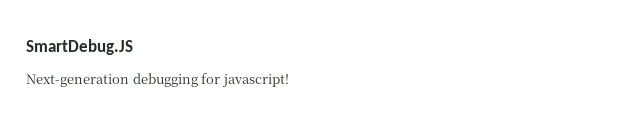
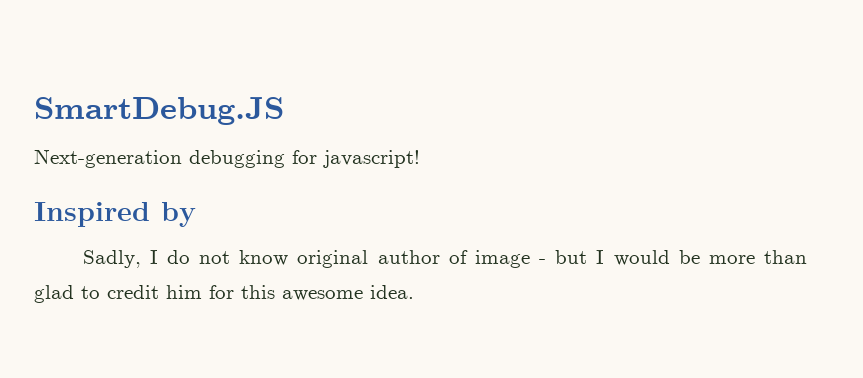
(289, 81) none -> [34,202,196,227] [82,250,807,268] [34,285,414,303] // Inspired by // Sadly, I do not know original author of image - but I would be more than glad to credit him for this awesome idea.

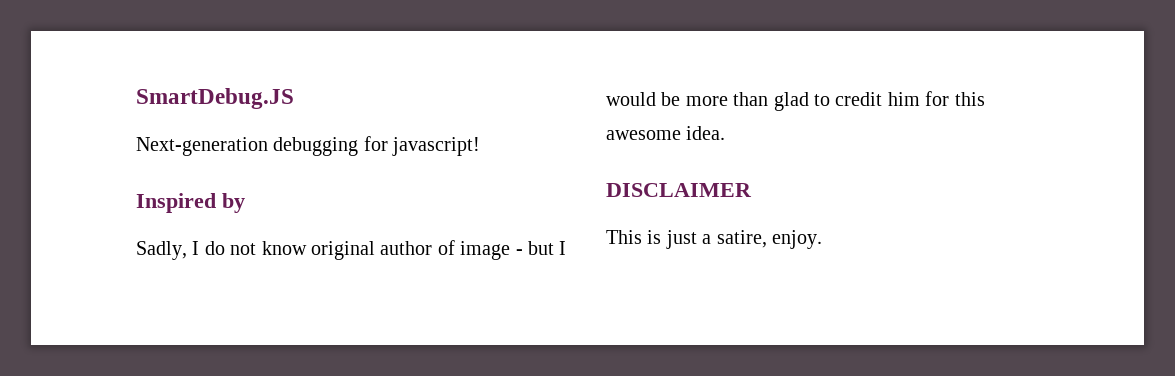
(414, 292) none -> [606,183,752,197] [606,230,822,249] // DISCLAIMER // This is just a satire, enjoy.

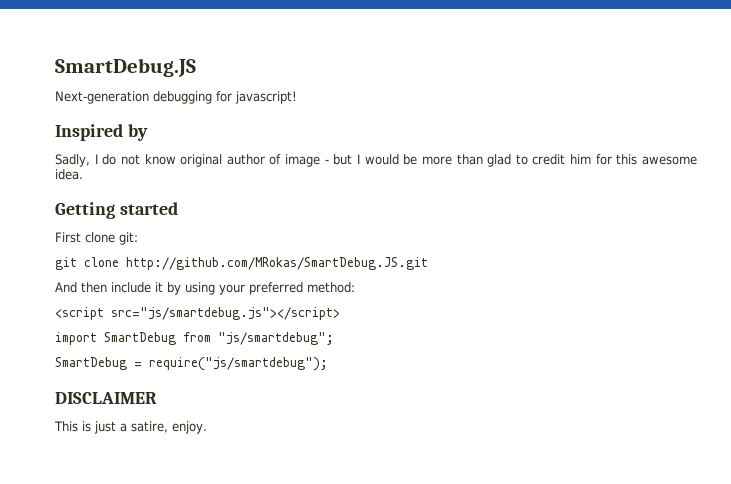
(726, 133) none -> [55,202,178,219] [55,232,138,245] [55,257,428,270] [55,282,355,295] [55,307,340,320] [55,332,334,345] [55,357,328,371] // Getting started // First clone git: // git clone http://github.com/MRokas/SmartDebug.JS.git // And then include it by using your preferred method: // <script src="js/smartdebug.js"></script> // import SmartDebug from "js/smartdebug"; // SmartDebug = require("js/smartdebug");

